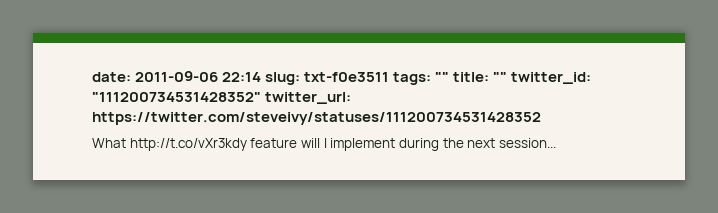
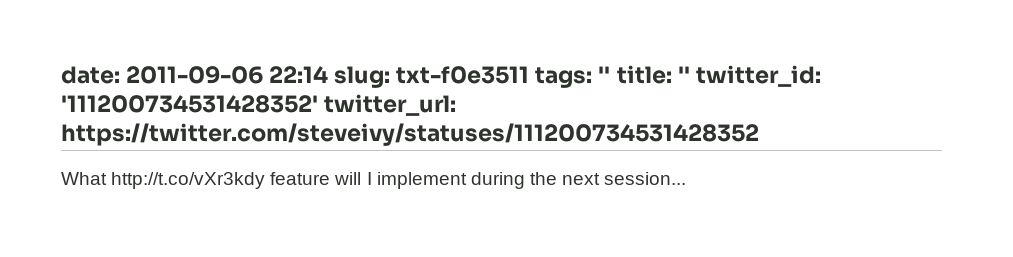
[435,72,592,84] [92,92,261,102] "" title: "" twitter_id: "111200734531428352" -> [598,65,821,87] [61,95,318,113] '' title: '' twitter_id: '111200734531428352'

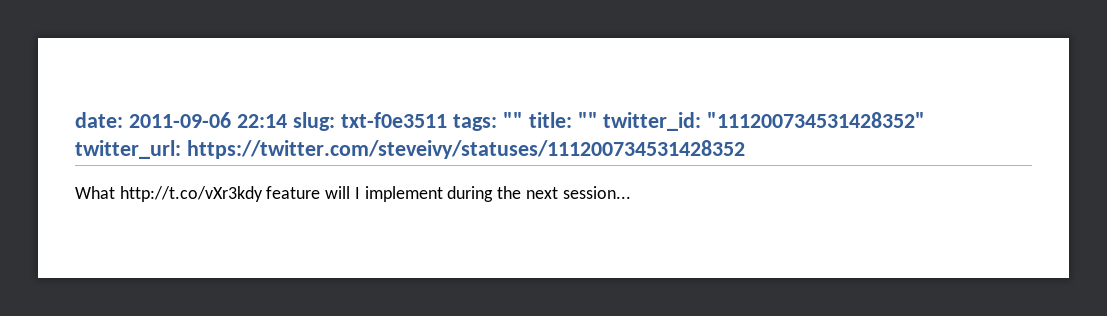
[598,65,821,87] [61,95,318,113] '' title: '' twitter_id: '111200734531428352' -> [502,112,926,131] "" title: "" twitter_id: "111200734531428352"

